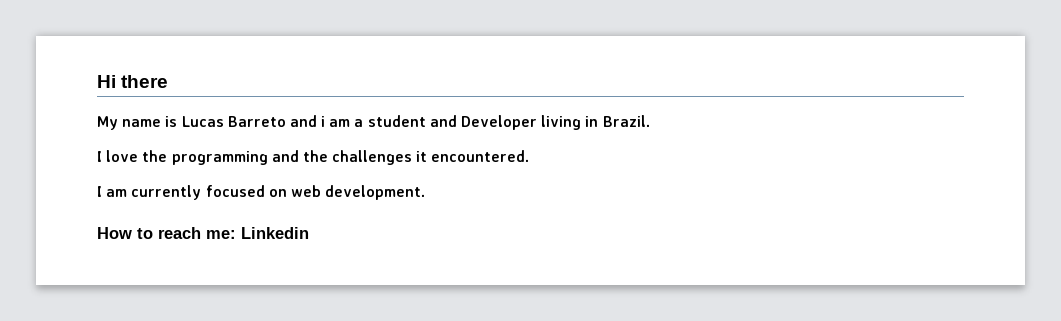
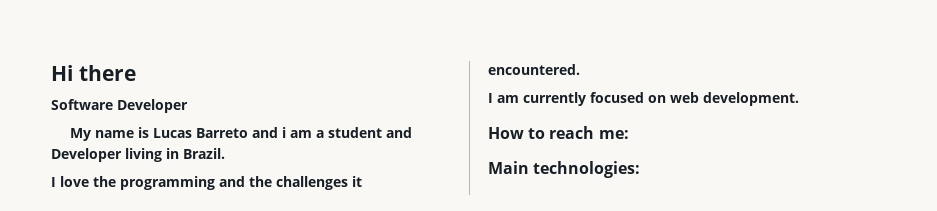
(169, 81) none -> [51,99,188,113] // Software Developer
[241,227,309,239] Linkedin -> [488,161,641,178] // Main technologies:

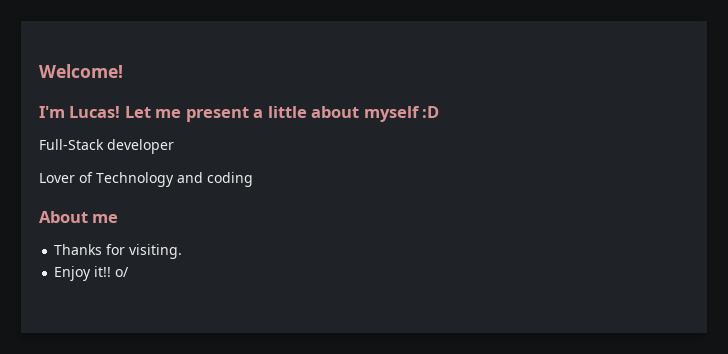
[51,65,136,81] [51,99,188,113] [70,127,413,141] [51,148,225,162] [51,176,362,190] [488,64,580,75] [488,92,799,106] [488,126,629,139] [488,161,641,178] Hi there // Software Developer // My name is Lucas Barreto and i am a student and Developer living in Brazil. // I love the programming and the challenges it encountered. // I am currently focused on web development. // How to reach me: // Main technologies: -> [39,64,123,78] [39,106,440,122] [39,139,174,154] [39,172,253,187] [39,211,119,223] [54,244,183,259] [54,266,130,281] Welcome! // I'm Lucas! Let me present a little about myself :D // Full-Stack developer // Lover of Technology and coding // About me // Thanks for visiting. // Enjoy it!! o/

